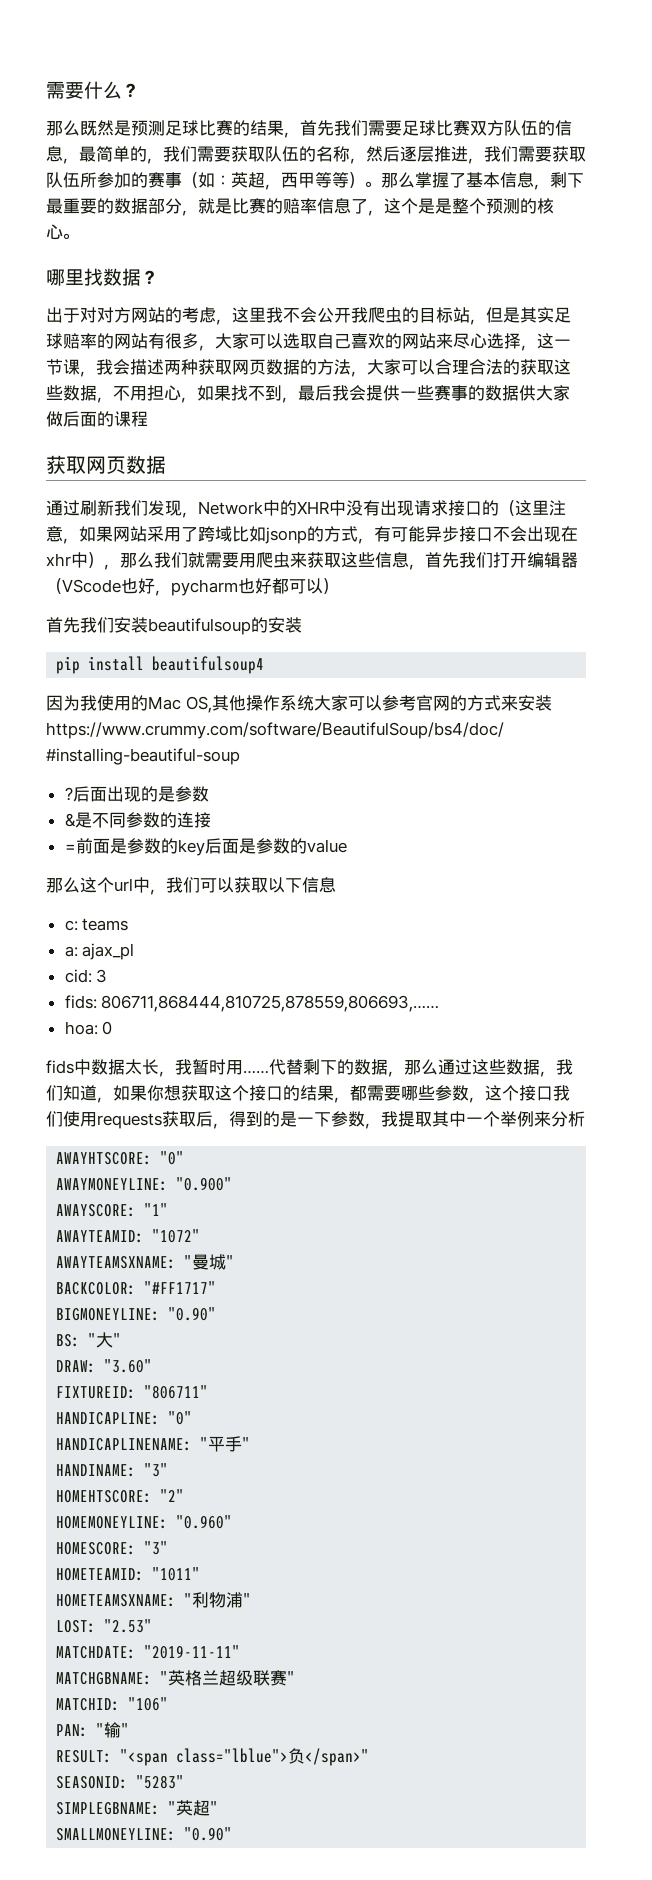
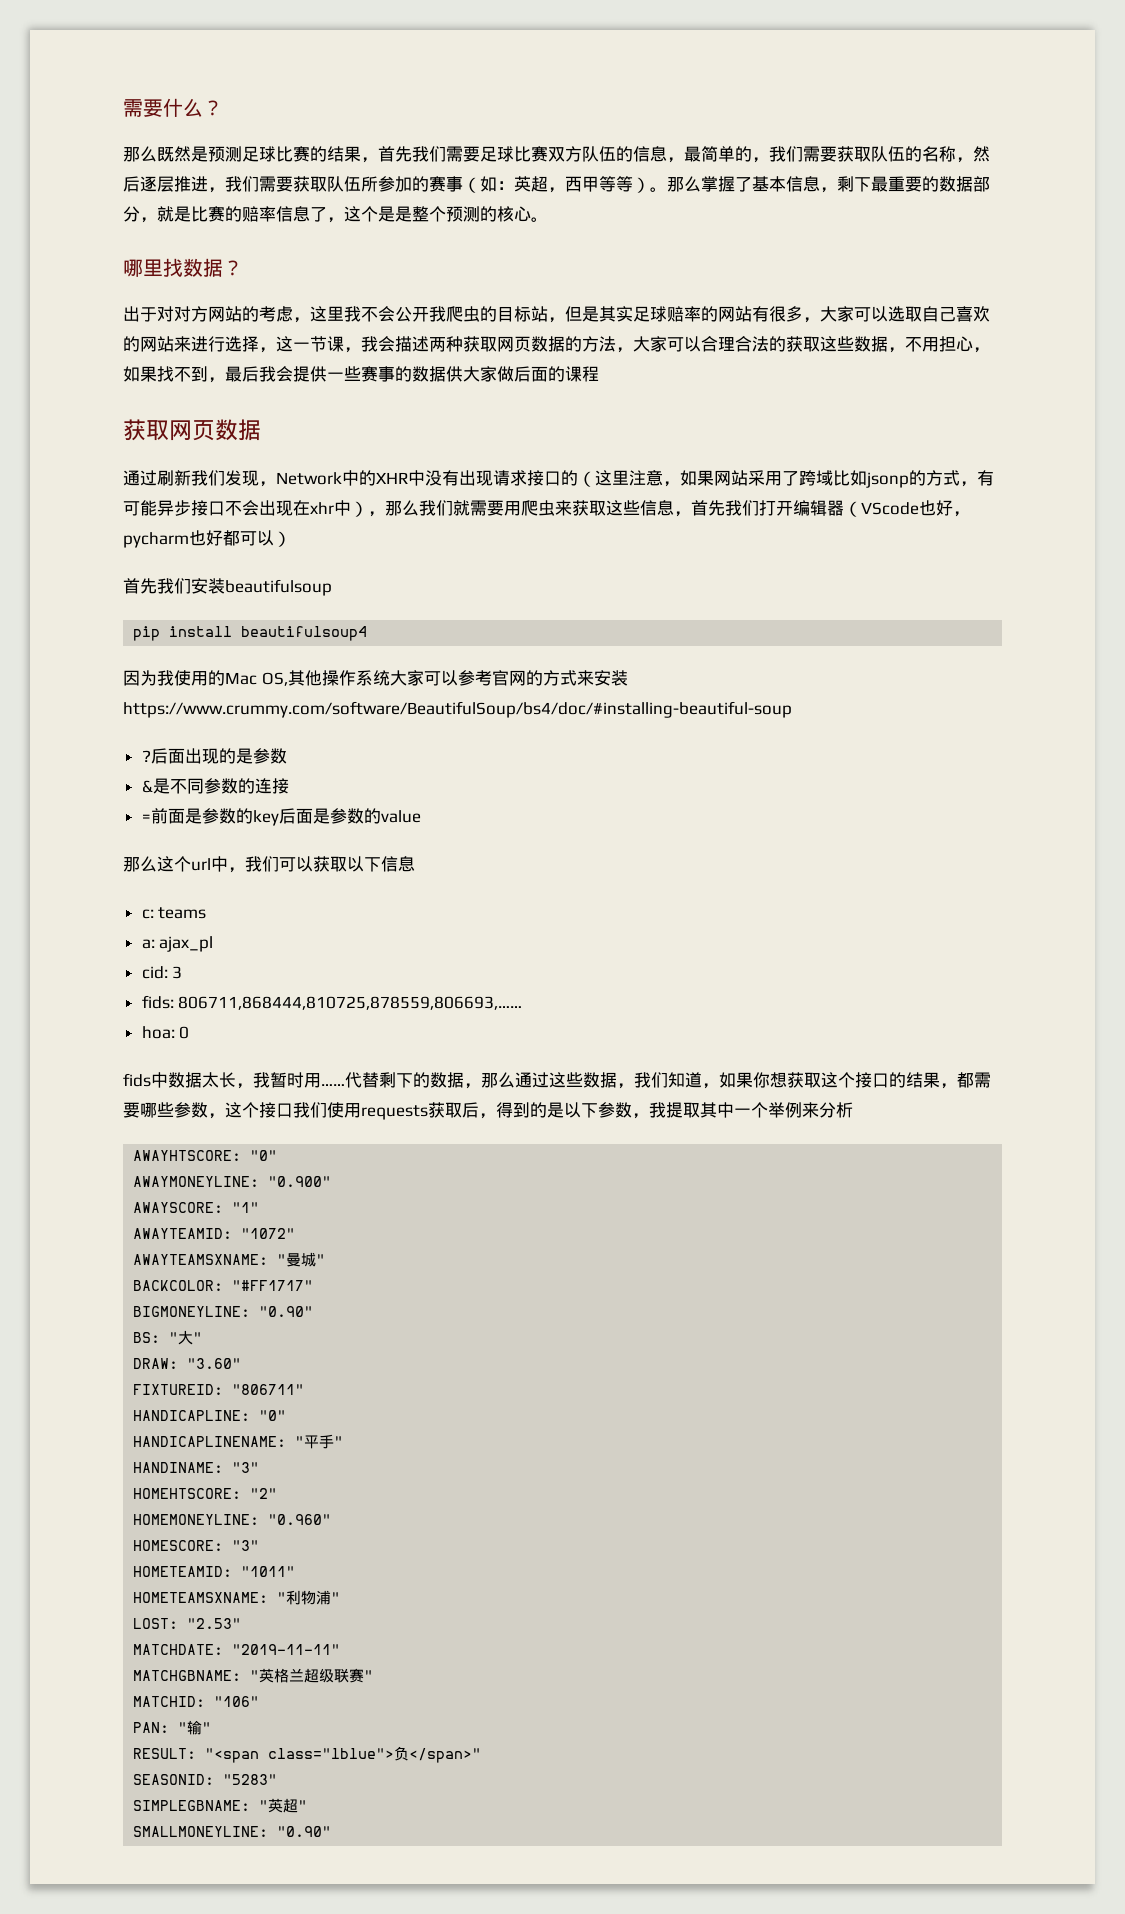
[453,333,487,349] 尽心 -> [191,336,225,352] 进行
[251,617,302,633] 的安装 -> (332, 587) none
[297,1117,314,1125] 一 -> [564,1102,581,1118] 以

